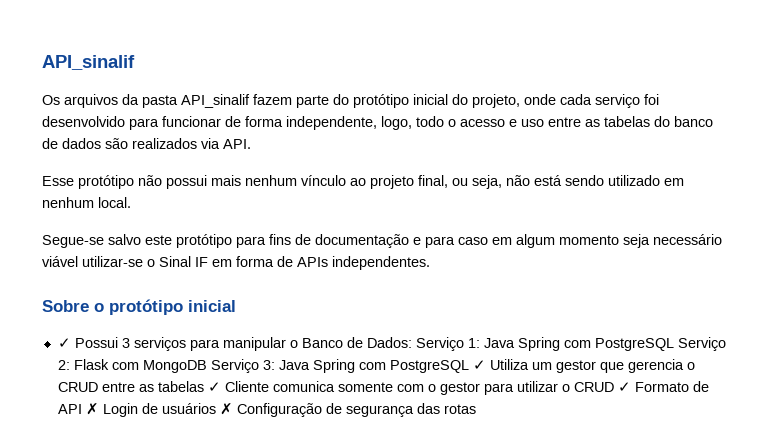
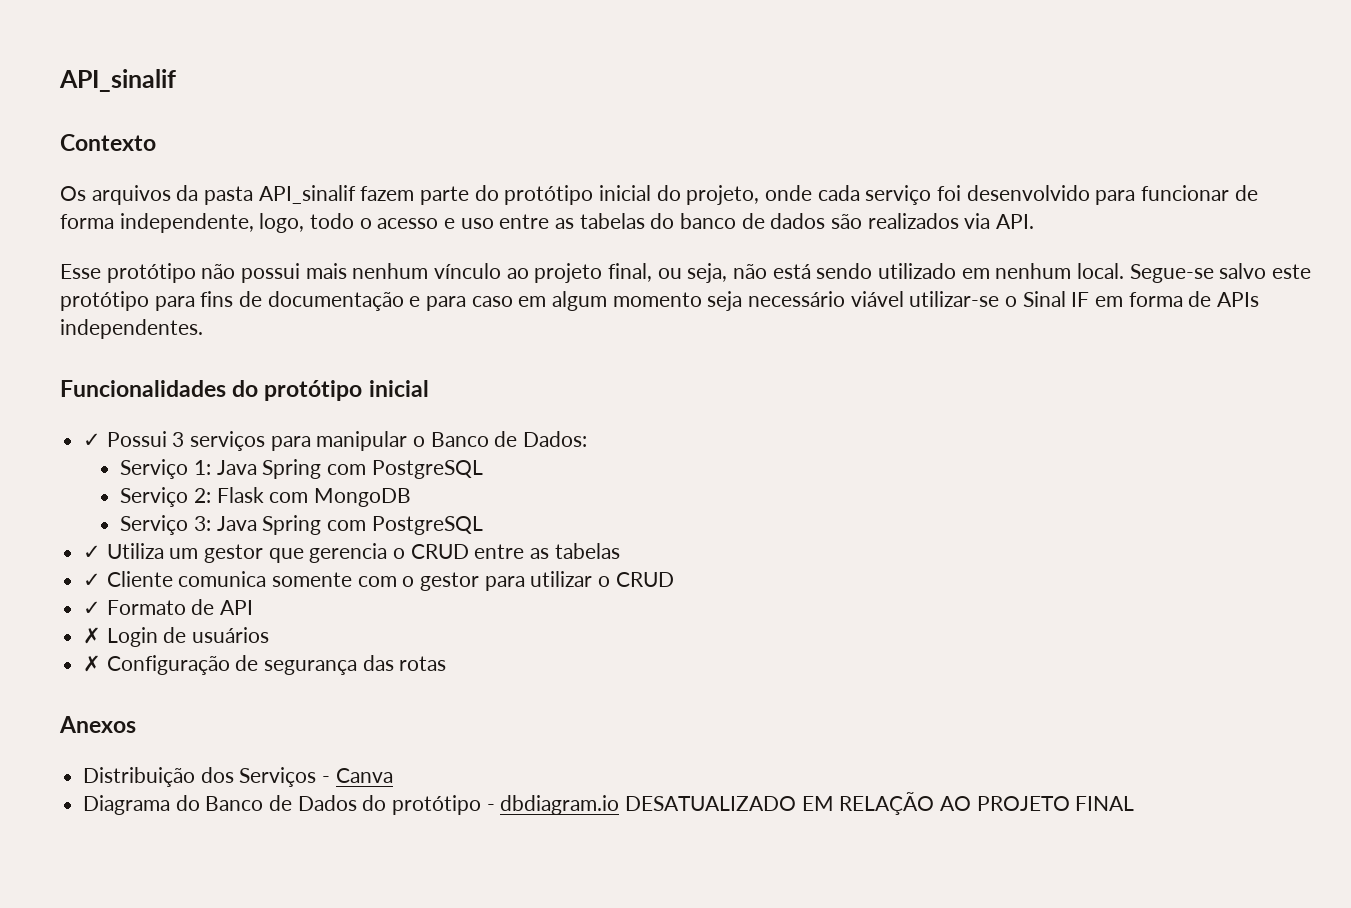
[42,55,135,70] API_sinalif -> [59,69,176,92] [60,134,156,151] API_sinalif // Contexto
(131, 202) // -> (1125, 271) none
[42,300,104,312] Sobre o -> [60,380,259,397] Funcionalidades do
(412, 342) none -> (588, 439) //
(674, 344) none -> (483, 469) //
(207, 366) none -> (411, 497) //
(469, 366) none -> (483, 525) //
(204, 386) none -> (620, 551) //
(614, 387) none -> (674, 579) //
(82, 409) none -> (254, 607) //
(216, 408) none -> (270, 635) //
(476, 409) none -> [59,716,136,733] [83,767,393,787] [83,792,1135,815] // Anexos // Distribuição dos Serviços - Canva // Diagrama do Banco de Dados do protótipo - dbdiagram.io DESATUALIZADO EM RELAÇÃO AO PROJETO FINAL

